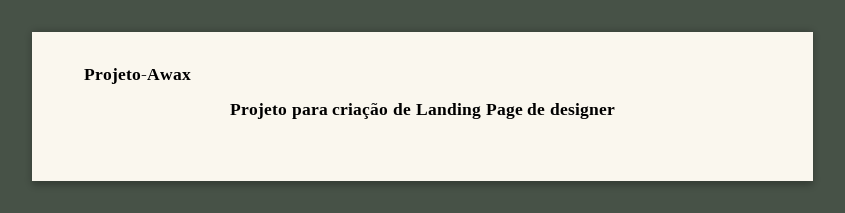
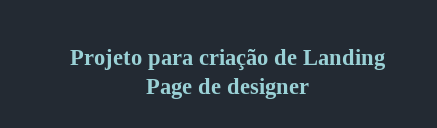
[84,68,191,84] Projeto-Awax // -> (69, 59) none

